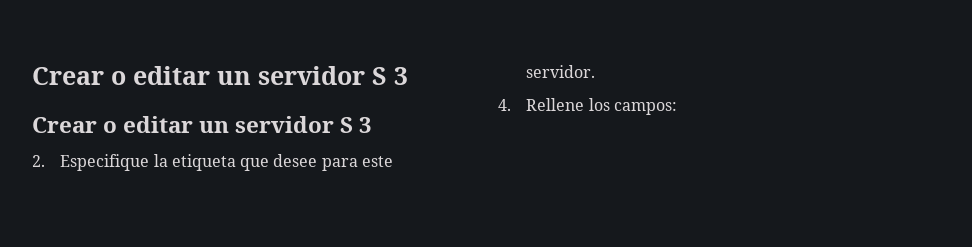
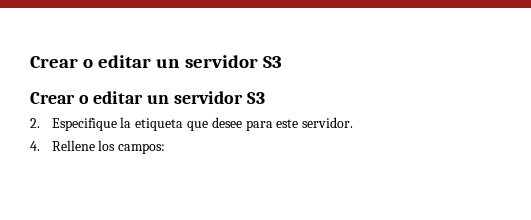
[32,66,408,85] [32,116,373,133] Crear o editar un servidor S 3 // Crear o editar un servidor S 3 -> [30,55,282,68] [30,91,265,104] Crear o editar un servidor S3 // Crear o editar un servidor S3

